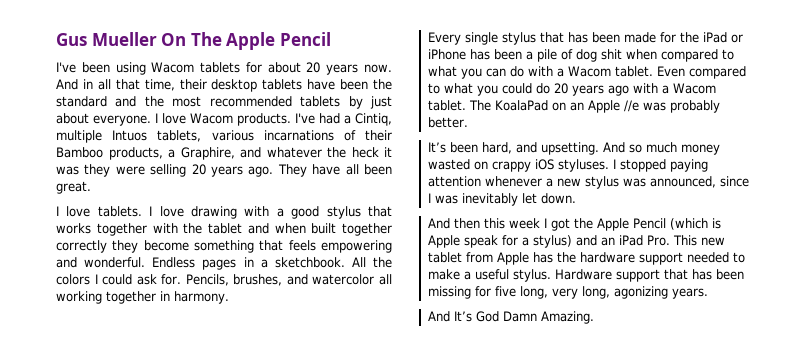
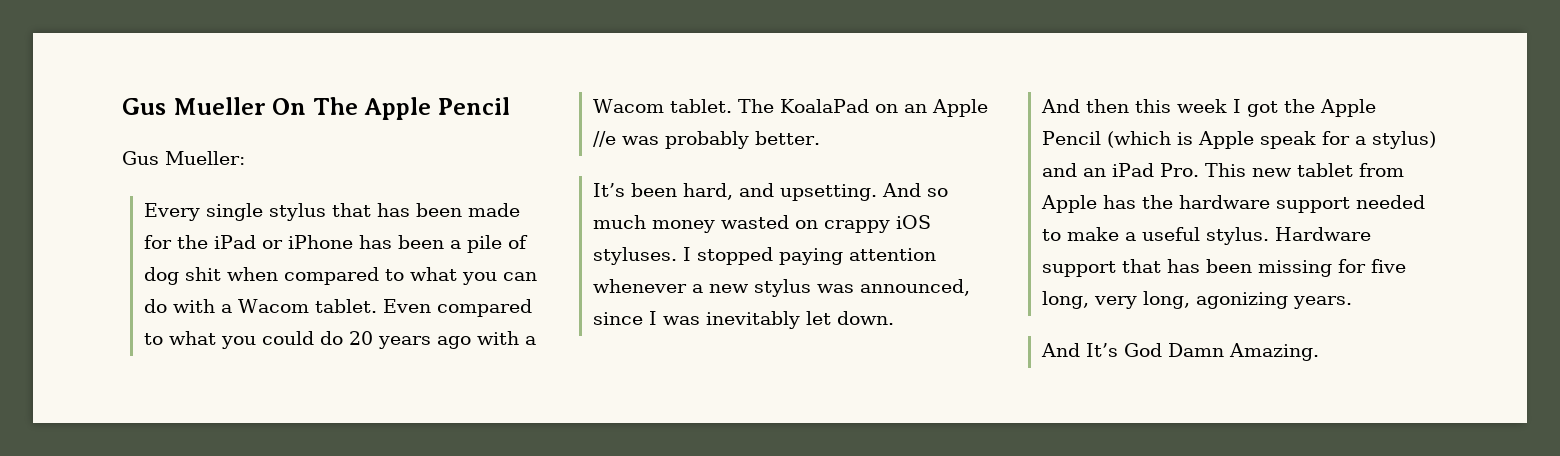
[56,62,393,75] [56,79,392,92] [56,96,392,109] [56,113,392,126] [56,130,392,143] [56,147,392,160] [56,164,392,177] [56,181,91,194] [56,206,392,219] [56,223,392,236] [56,240,393,253] [56,257,392,270] [56,274,392,286] [56,291,229,304] I've been using Wacom tablets for about 20 years now. And in all that time, their desktop tablets have been the standard and the most recommended tablets by just about everyone. I love Wacom products. I've had a Cintiq, multiple Intuos tablets, various incarnations of their Bamboo products, a Graphire, and whatever the heck it was they were selling 20 years ago. They have all been great. // I love tablets. I love drawing with a good stylus that works together with the tablet and when built together correctly they become something that feels empowering and wonderful. Endless pages in a sketchbook. All the colors I could ask for. Pencils, brushes, and watercolor all working together in harmony. -> [122,151,245,165] Gus Mueller:

